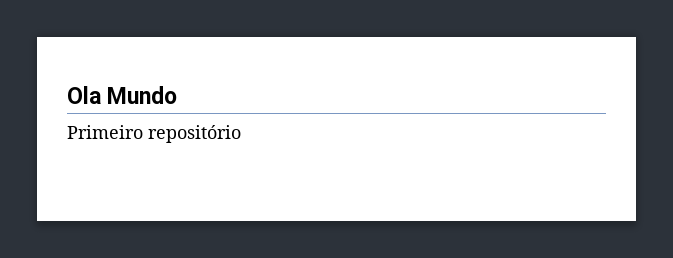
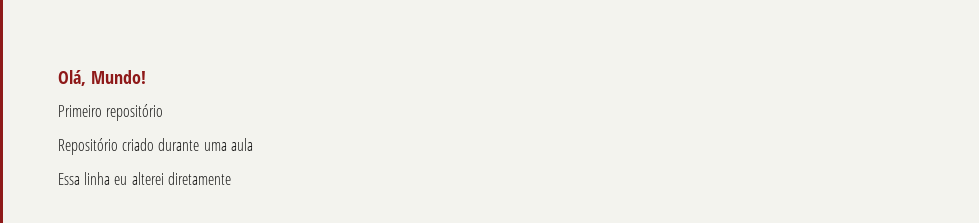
[67,86,178,104] Ola Mundo -> [58,70,146,86] Olá, Mundo!
(241, 134) none -> [58,138,253,155] [58,172,231,185] // Repositório criado durante uma aula // Essa linha eu alterei diretamente

